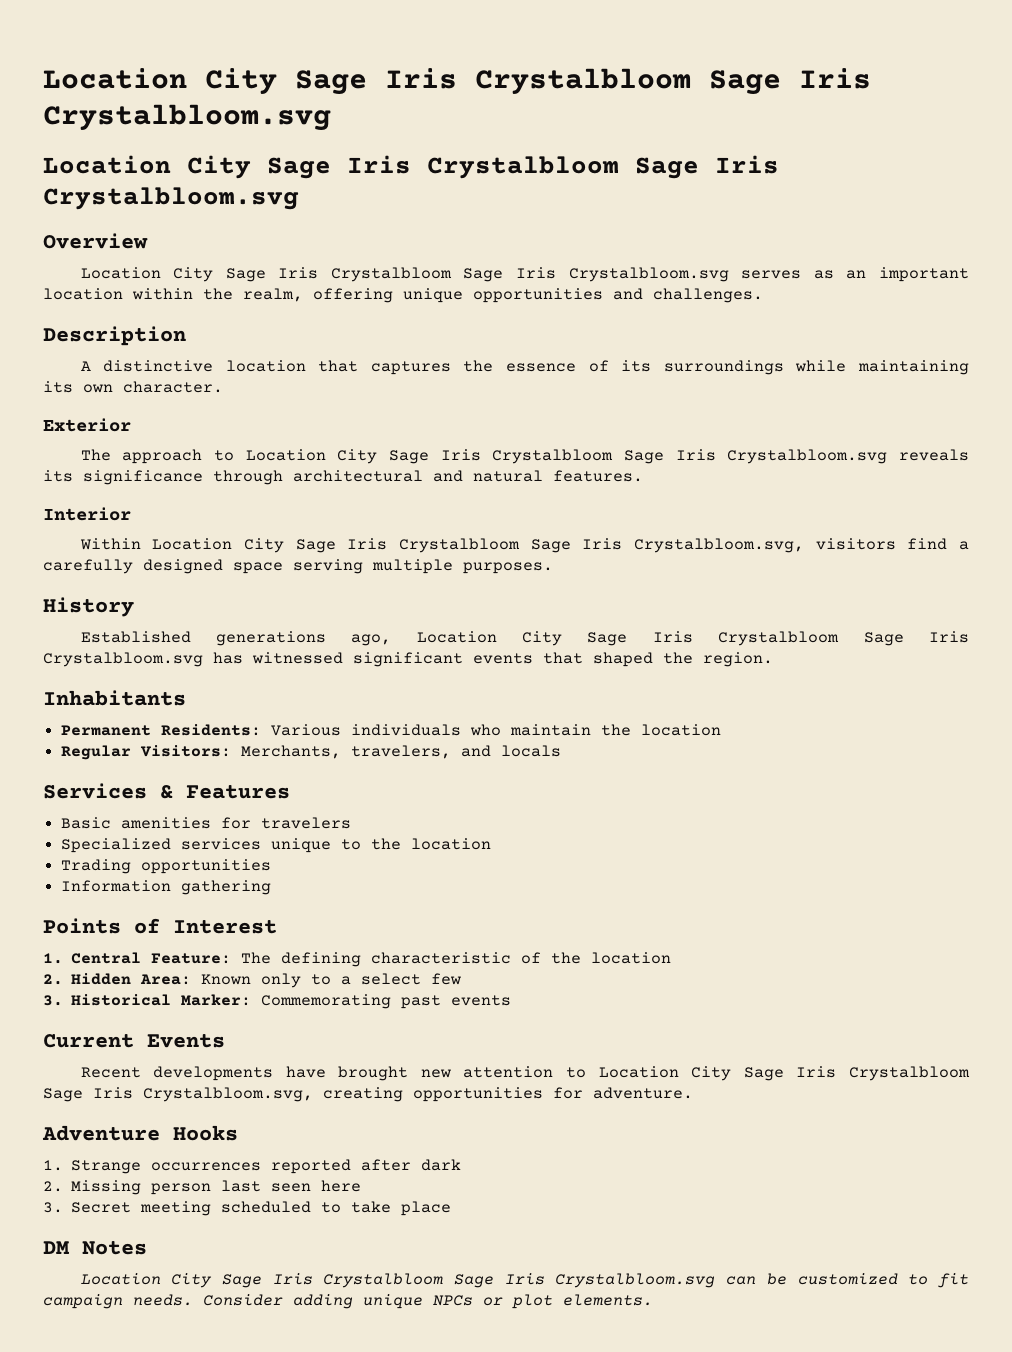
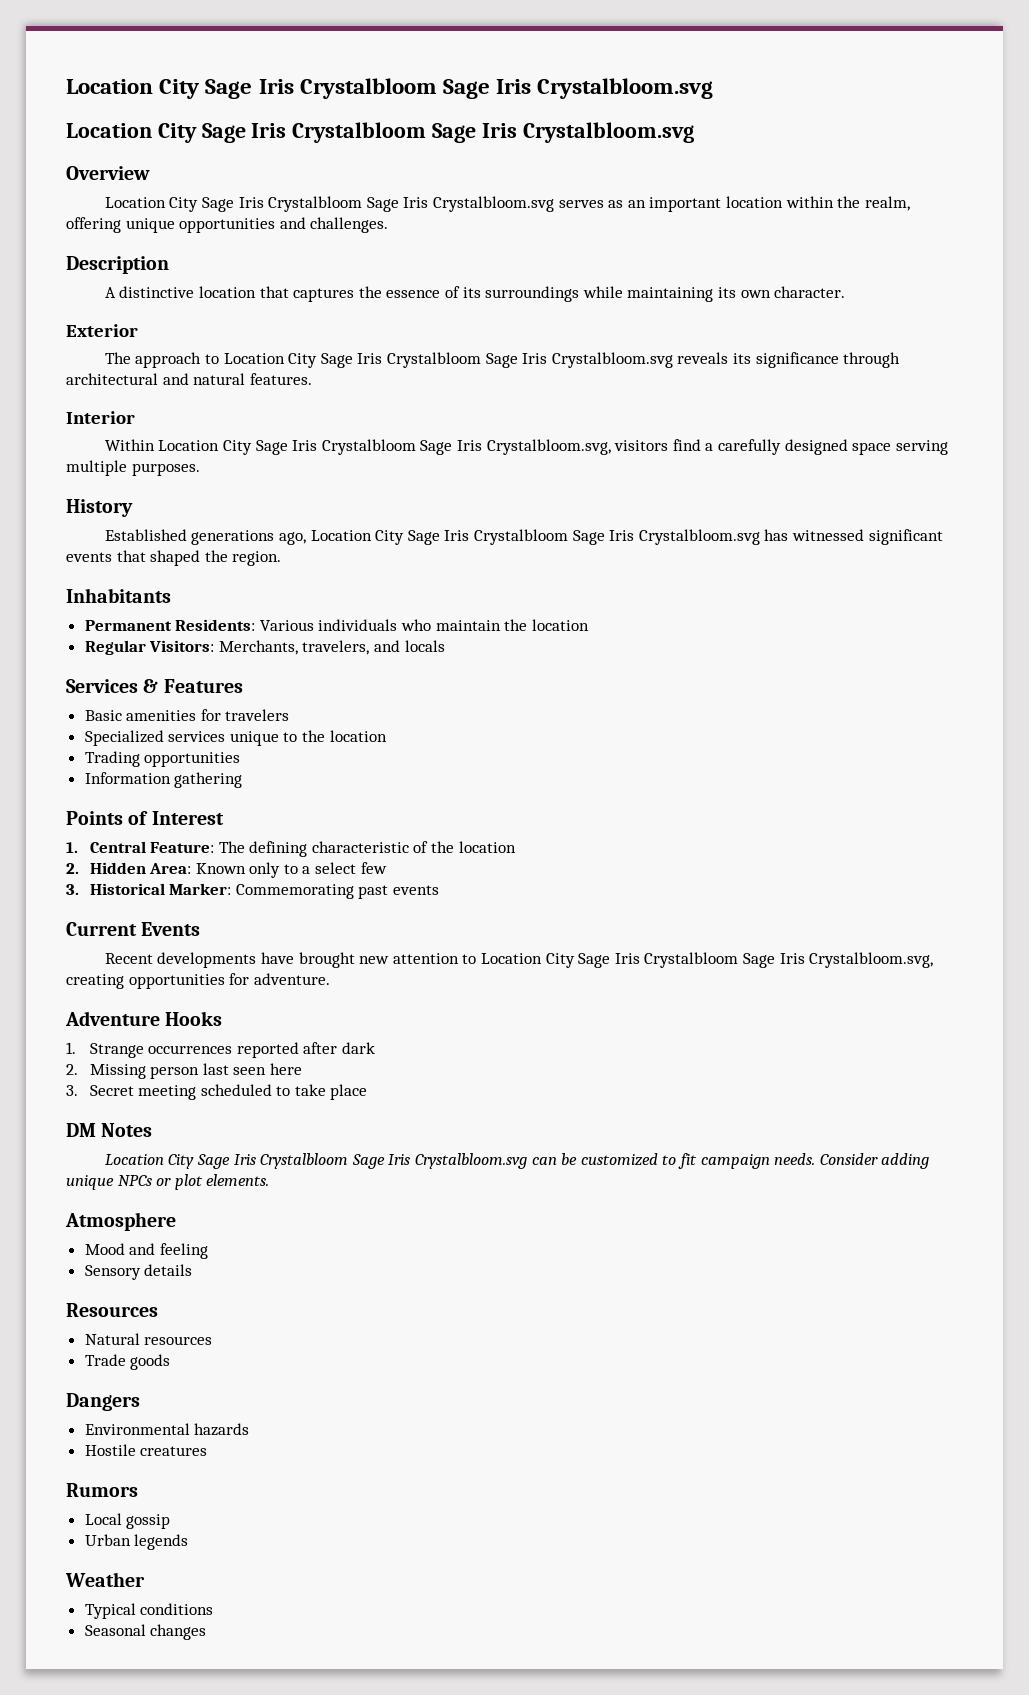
(653, 1300) none -> [65,1212,176,1231] [84,1243,208,1259] [84,1264,193,1280] [66,1303,158,1317] [84,1333,213,1345] [84,1354,171,1370] [66,1393,140,1411] [84,1423,250,1436] [84,1444,208,1456] [66,1483,138,1497] [84,1513,171,1529] [84,1534,189,1550] [65,1572,145,1587] [84,1603,214,1619] [84,1624,207,1640] // Atmosphere // Mood and feeling // Sensory details // Resources // Natural resources // Trade goods // Dangers // Environmental hazards // Hostile creatures // Rumors // Local gossip // Urban legends // Weather // Typical conditions // Seasonal changes

